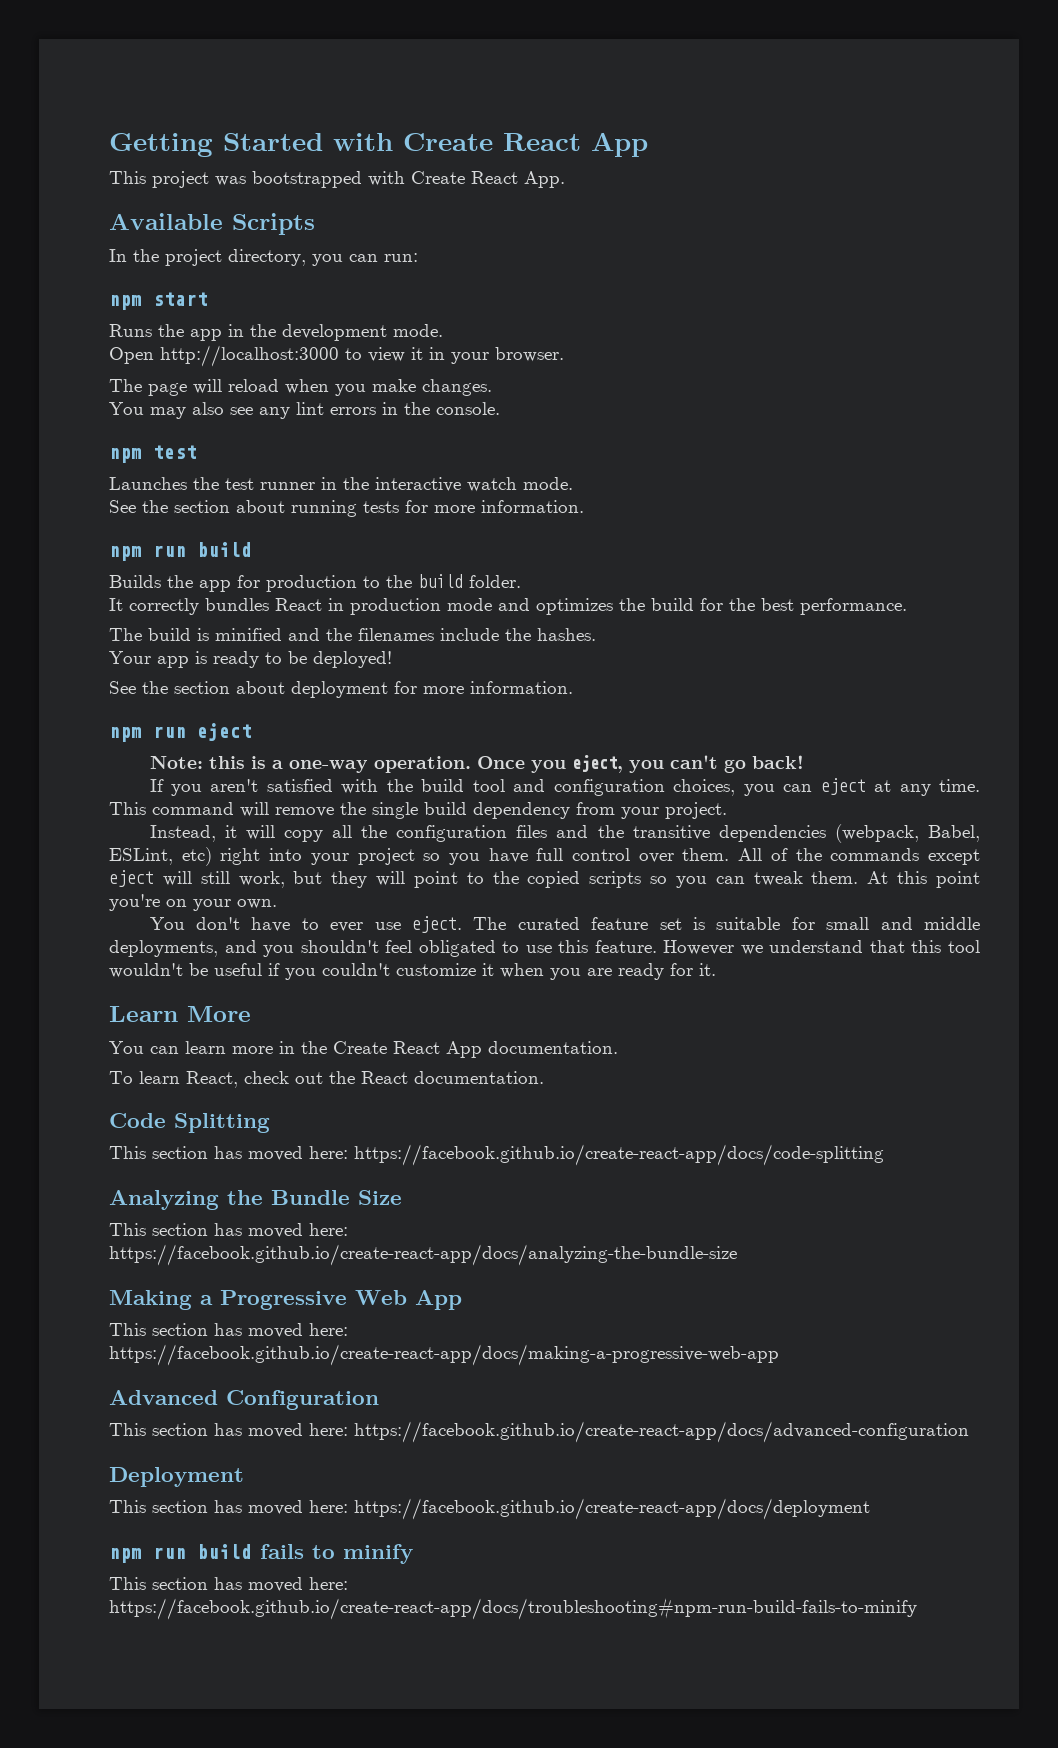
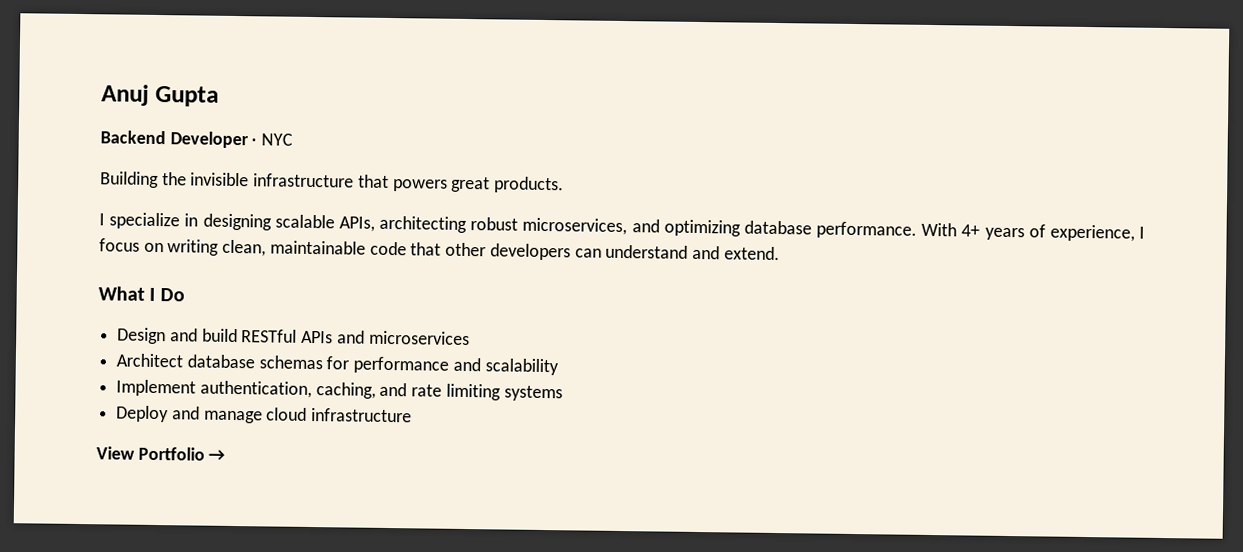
[109,132,648,157] [109,171,565,188] [109,213,315,235] [109,249,418,266] [109,292,208,310] [109,324,443,341] [109,345,564,367] [109,379,492,396] [109,402,500,419] [109,445,197,463] [109,477,573,492] [109,500,584,517] [109,542,252,561] [109,574,521,592] [109,598,907,615] [109,628,596,641] [109,651,392,668] [109,681,573,698] [109,723,252,742] [149,755,804,773] [149,778,980,796] [109,802,727,819] [149,824,981,843] [109,847,981,866] [109,870,981,888] [109,894,277,911] [149,916,980,933] [109,940,980,957] [109,963,716,980] [109,1006,251,1022] [109,1041,618,1058] [109,1071,544,1088] [109,1113,270,1133] [109,1144,884,1166] [109,1190,402,1210] [109,1223,348,1238] [109,1244,737,1266] [109,1290,462,1310] [109,1323,348,1338] [109,1344,779,1366] [109,1390,379,1410] [109,1421,969,1443] [109,1467,244,1487] [109,1498,870,1520] [109,1544,413,1564] [109,1577,348,1592] [109,1598,917,1620] Getting Started with Create React App // This project was bootstrapped with Create React App. // Available Scripts // In the project directory, you can run: // npm start // Runs the app in the development mode. // Open http://localhost:3000 to view it in your browser. // The page will reload when you make changes. // You may also see any lint errors in the console. // npm test // Launches the test runner in the interactive watch mode. // See the section about running tests for more information. // npm run build // Builds the app for production to the build folder. // It correctly bundles React in production mode and optimizes the build for the best performance. // The build is minified and the filenames include the hashes. // Your app is ready to be deployed! // See the section about deployment for more information. // npm run eject // Note: this is a one-way operation. Once you eject, you can't go back! // If you aren't satisfied with the build tool and configuration choices, you can eject at any time. This command will remove the single build dependency from your project. // Instead, it will copy all the configuration files and the transitive dependencies (webpack, Babel, ESLint, etc) right into your project so you have full control over them. All of the commands except eject will still work, but they will point to the copied scripts so you can tweak them. At this point you're on your own. // You don't have to ever use eject. The curated feature set is suitable for small and middle deployments, and you shouldn't feel obligated to use this feature. However we understand that this tool wouldn't be useful if you couldn't customize it when you are ready for it. // Learn More // You can learn more in the Create React App documentation. // To learn React, check out the React documentation. // Code Splitting // This section has moved here: https://facebook.github.io/create-react-app/docs/code-splitting // Analyzing the Bundle Size // This section has moved here: https://facebook.github.io/create-react-app/docs/analyzing-the-bundle-size // Making a Progressive Web App // This section has moved here: https://facebook.github.io/create-react-app/docs/making-a-progressive-web-app // Advanced Configuration // This section has moved here: https://facebook.github.io/create-react-app/docs/advanced-configuration // Deployment // This section has moved here: https://facebook.github.io/create-react-app/docs/deployment // npm run build fails to minify // This section has moved here: https://facebook.github.io/create-react-app/docs/troubleshooting#npm-run-build-fails-to-minify -> [101,84,219,107] [100,130,294,149] [100,171,565,194] [99,212,1145,242] [99,238,780,261] [98,286,185,302] [117,327,470,346] [116,353,559,376] [116,379,563,402] [116,405,413,424] [96,446,226,461] Anuj Gupta // Backend Developer · NYC // Building the invisible infrastructure that powers great products. // I specialize in designing scalable APIs, architecting robust microservices, and optimizing database performance. With 4+ years of experience, I focus on writing clean, maintainable code that other developers can understand and extend. // What I Do // Design and build RESTful APIs and microservices // Architect database schemas for performance and scalability // Implement authentication, caching, and rate limiting systems // Deploy and manage cloud infrastructure // View Portfolio →

